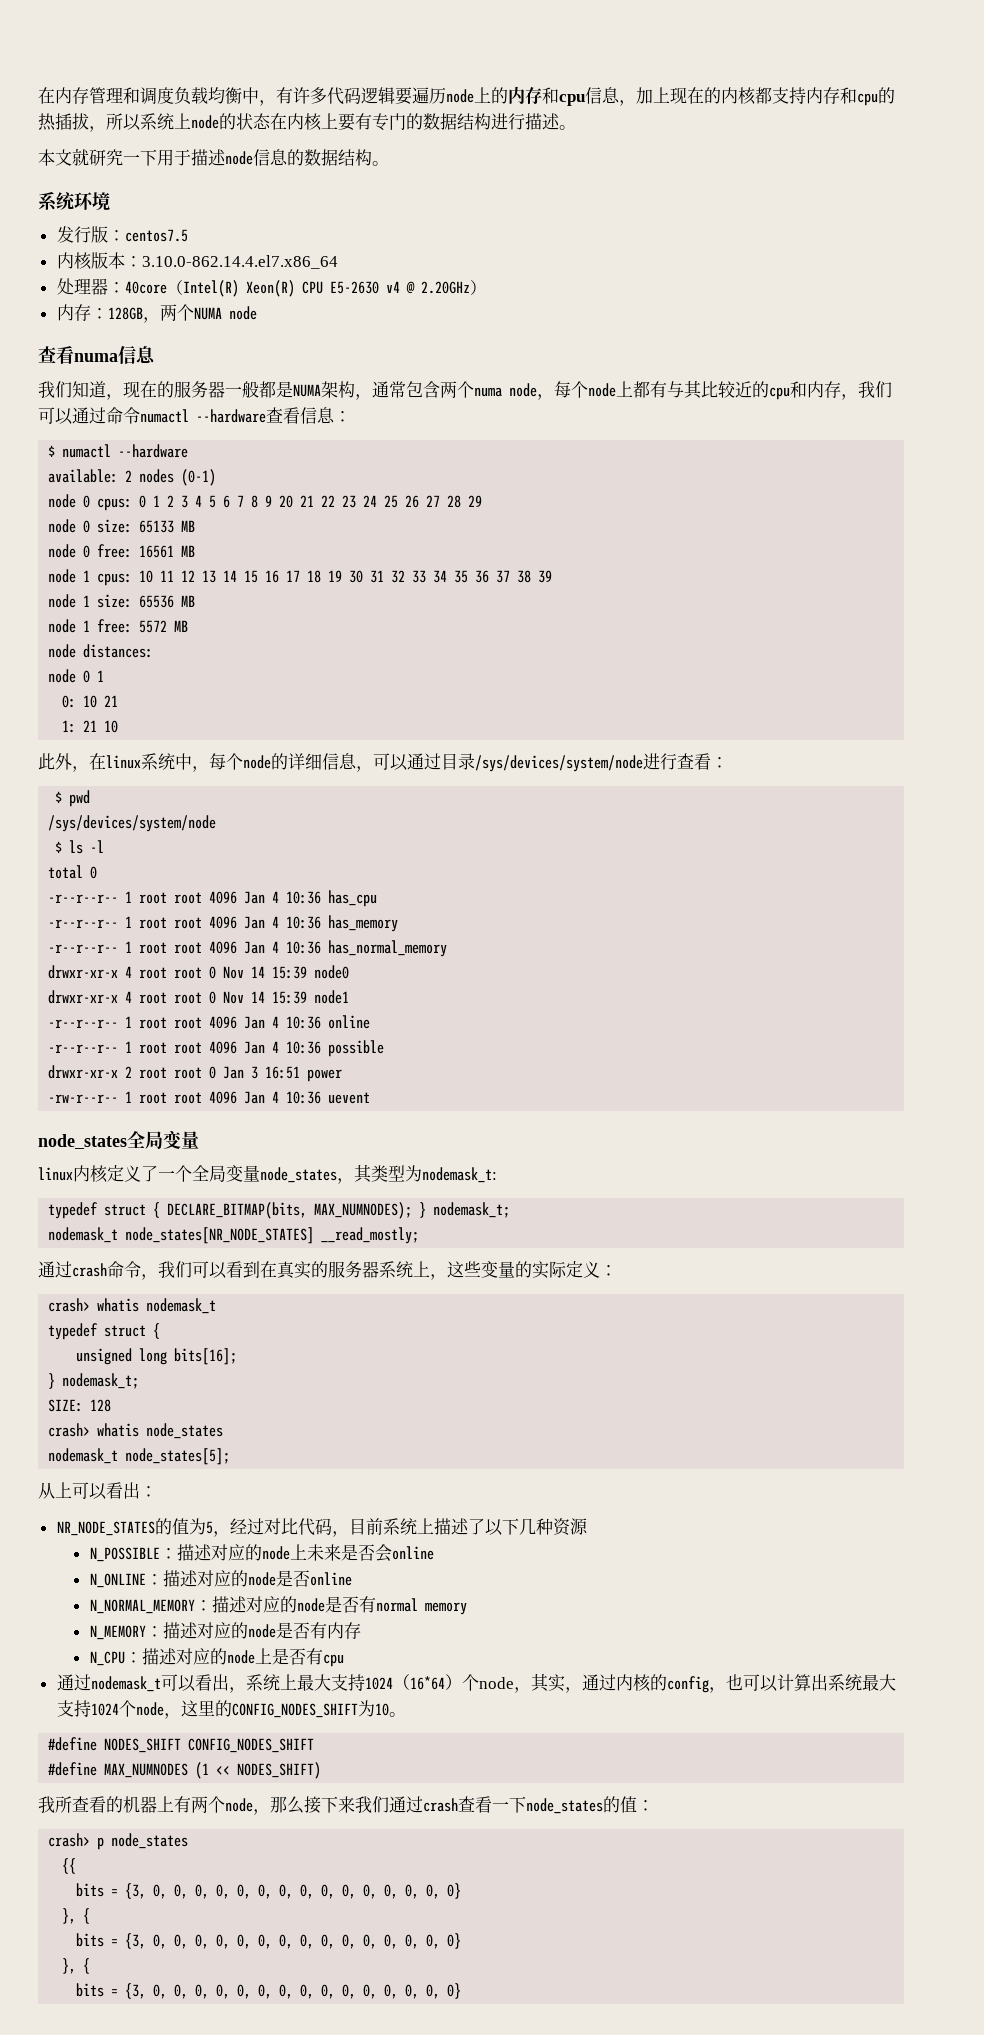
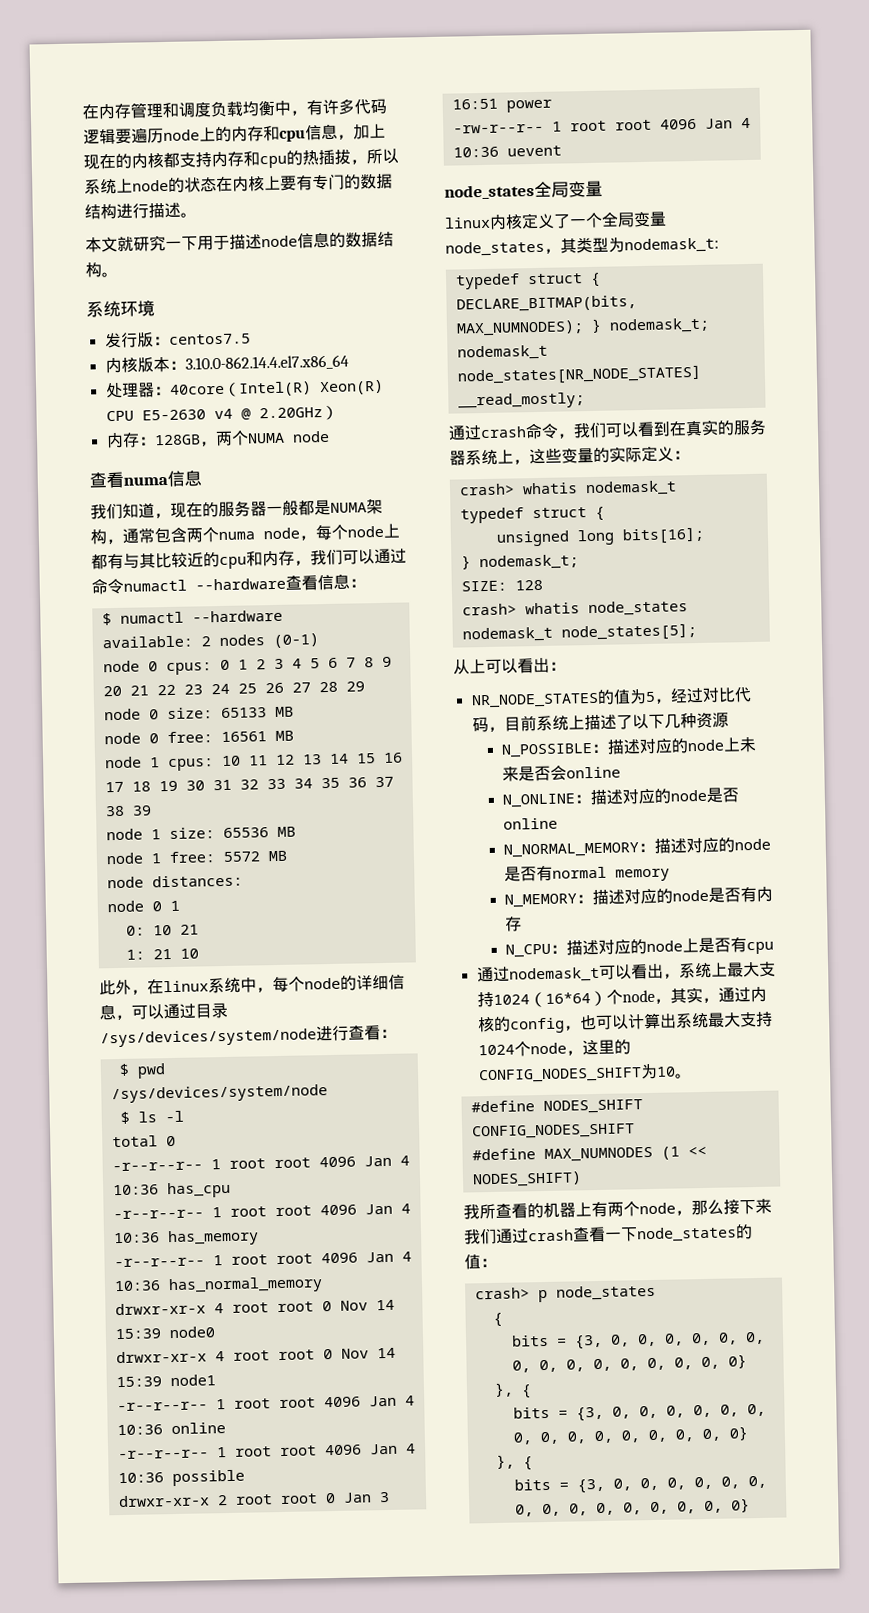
[62,1858,77,1874] {{ -> [492,1312,503,1327] {

